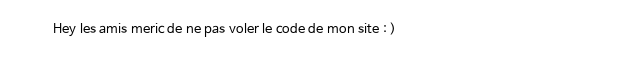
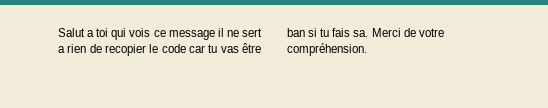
[53,22,397,37] Hey les amis meric de ne pas voler le code de mon site : ) -> [58,28,262,40] [58,43,261,56] [287,28,444,37] [287,43,367,56] Salut a toi qui vois ce message il ne sert a rien de recopier le code car tu vas être ban si tu fais sa. Merci de votre compréhension.

